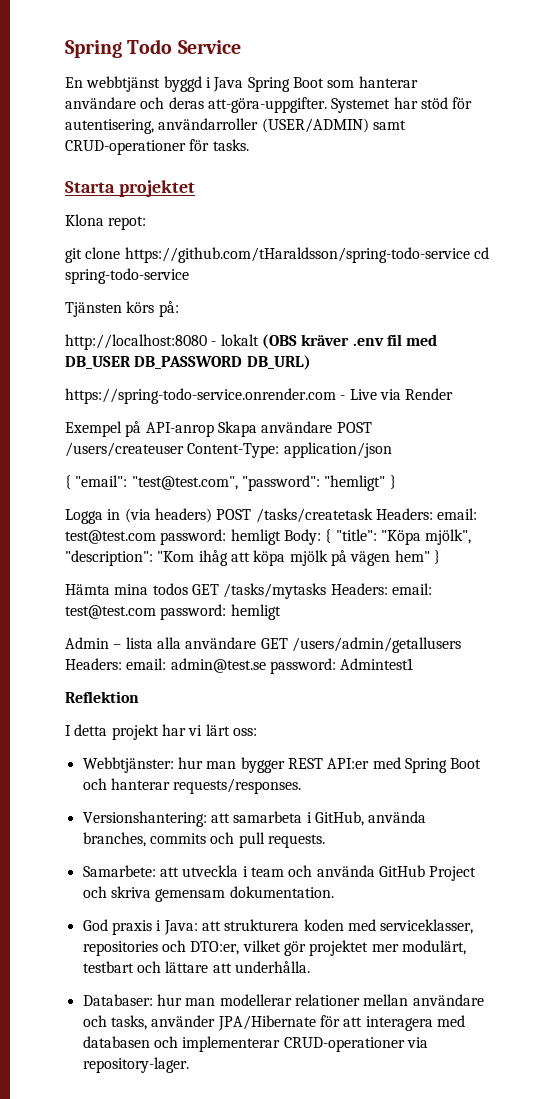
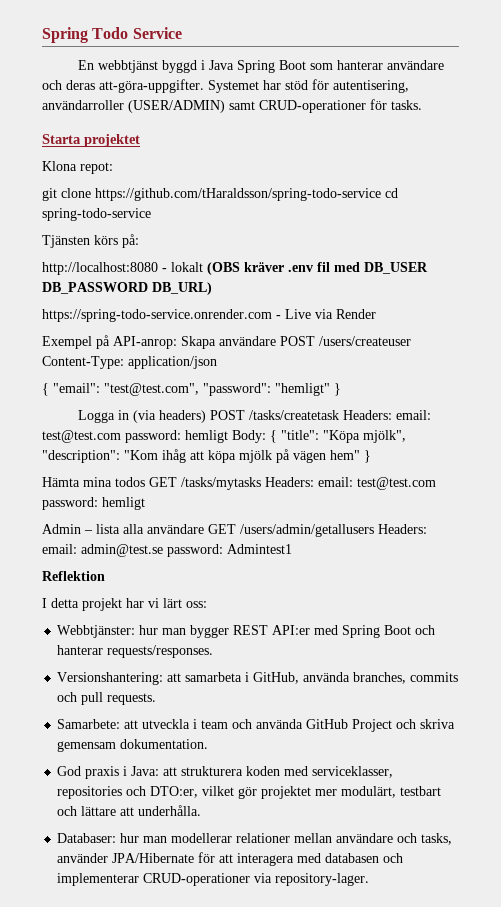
[145,422,214,437] API-anrop -> [113,336,177,349] API-anrop:

